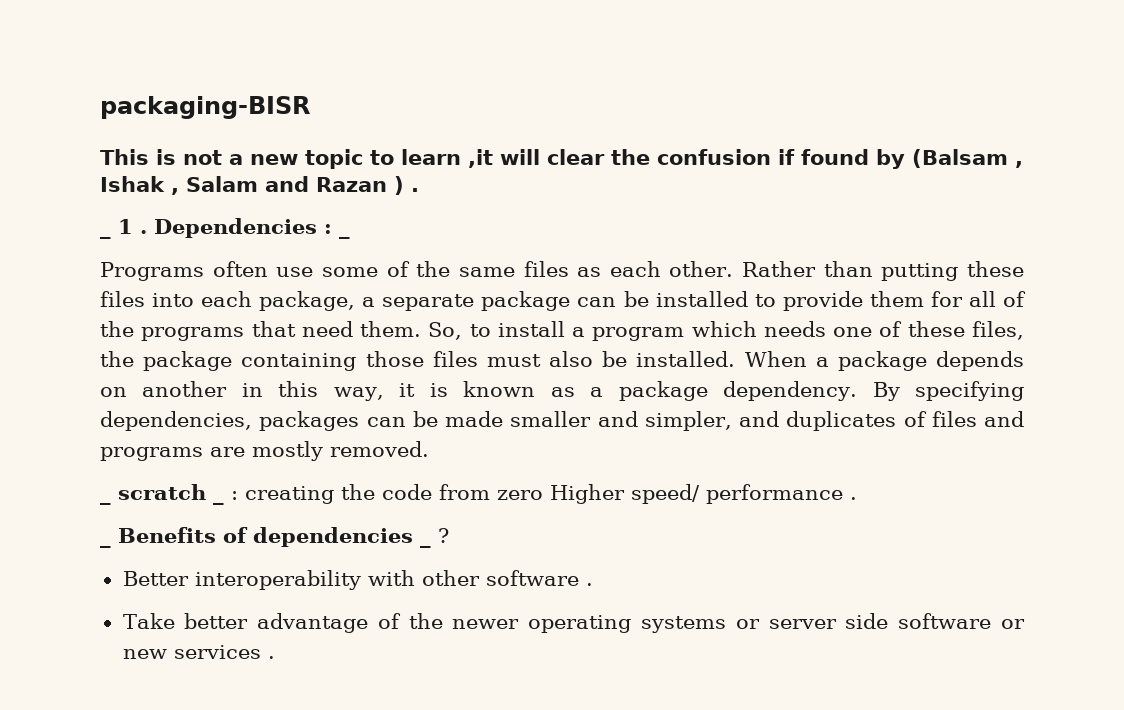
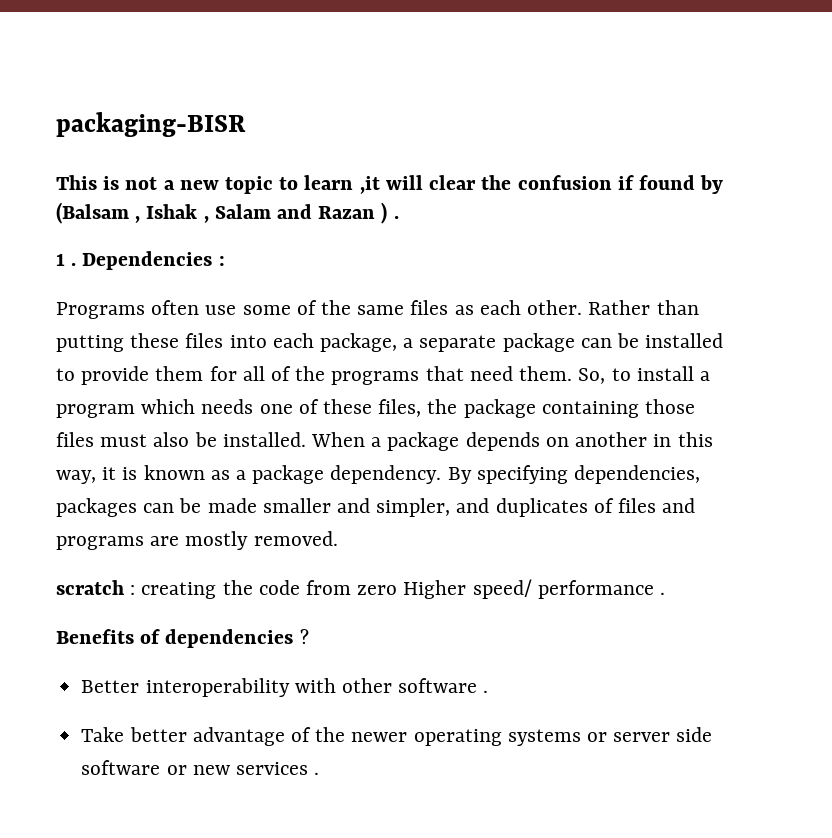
[100,234,111,239] _ -> (399, 217) none
[339,234,350,239] _ -> (225, 261) none
[100,500,111,505] [118,484,206,500] [213,500,224,505] _ scratch _ -> [56,580,124,595] scratch
[100,543,111,548] _ -> (666, 593) none
[420,543,431,548] _ -> (294, 638) none

